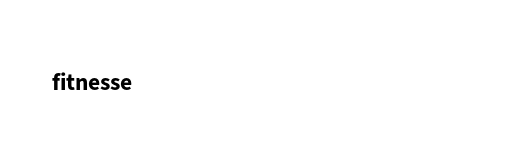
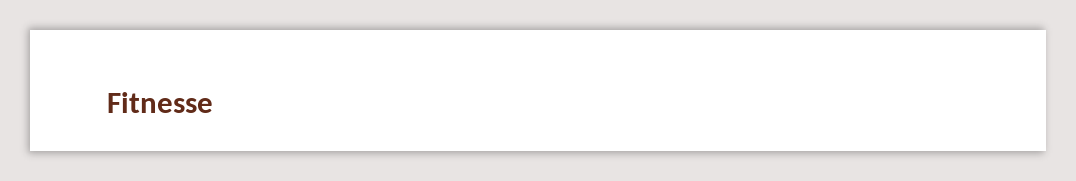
[52,72,132,90] fitnesse -> [107,92,213,113] Fitnesse

